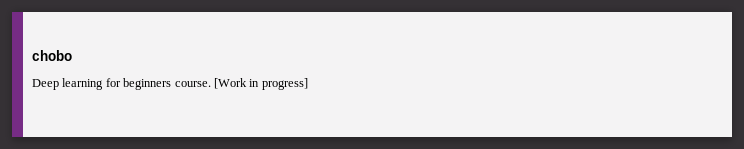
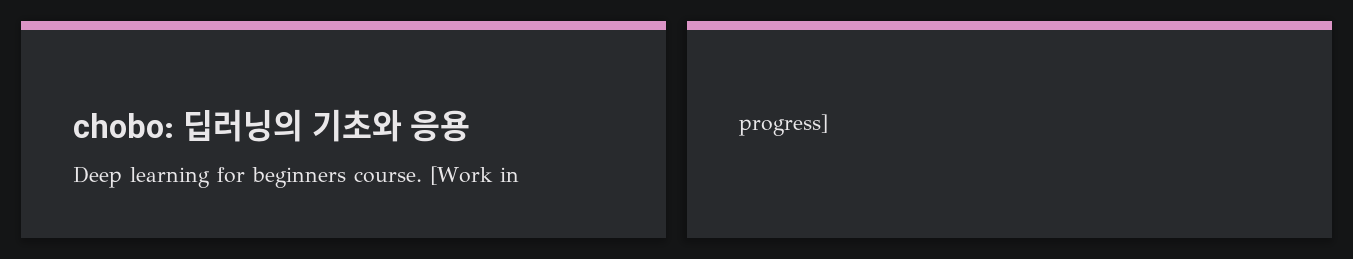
[32,50,72,61] chobo -> [73,109,471,142] chobo: 딥러닝의 기초와 응용

